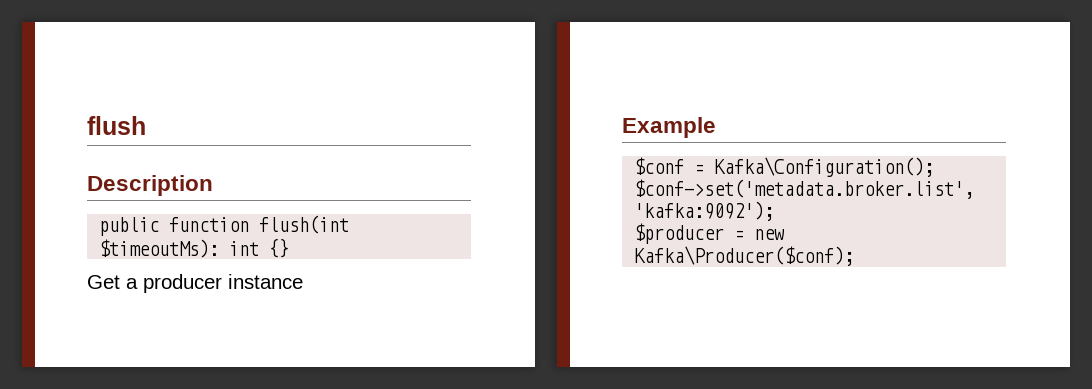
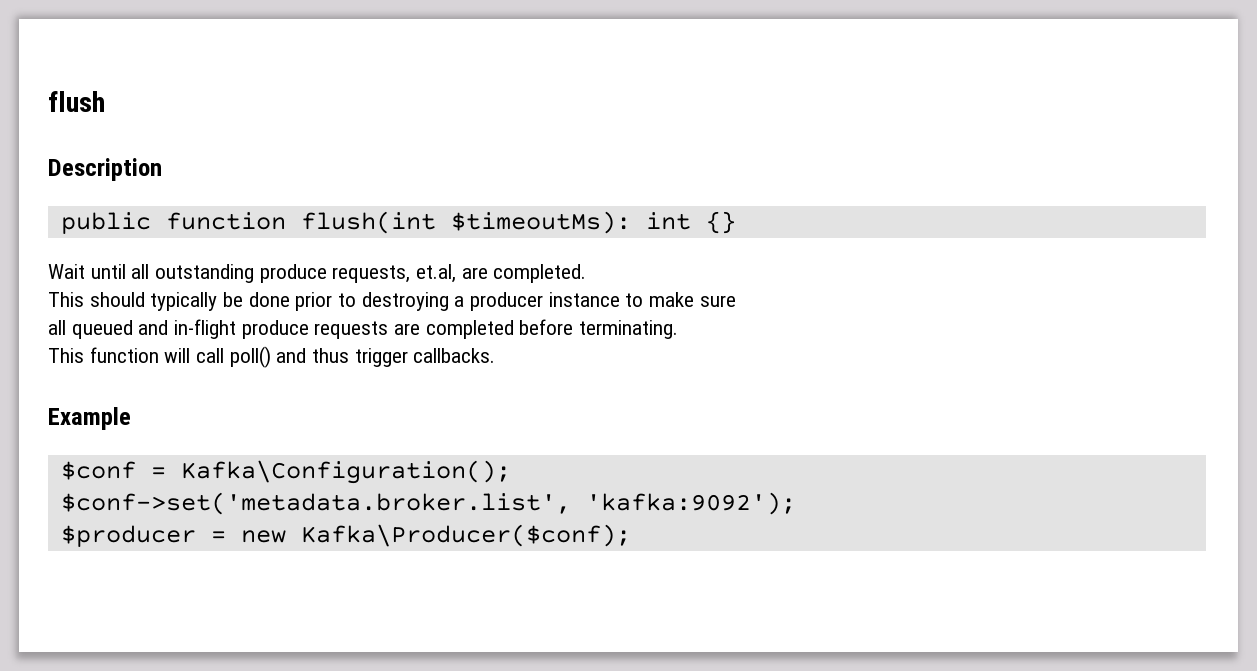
[87,274,303,293] Get a producer instance -> [48,264,587,283] [48,292,736,311] [48,319,679,339] [48,346,496,368] Wait until all outstanding produce requests, et.al, are completed. // This should typically be done prior to destroying a producer instance to make sure // all queued and in-flight produce requests are completed before terminating. // This function will call poll() and thus trigger callbacks.

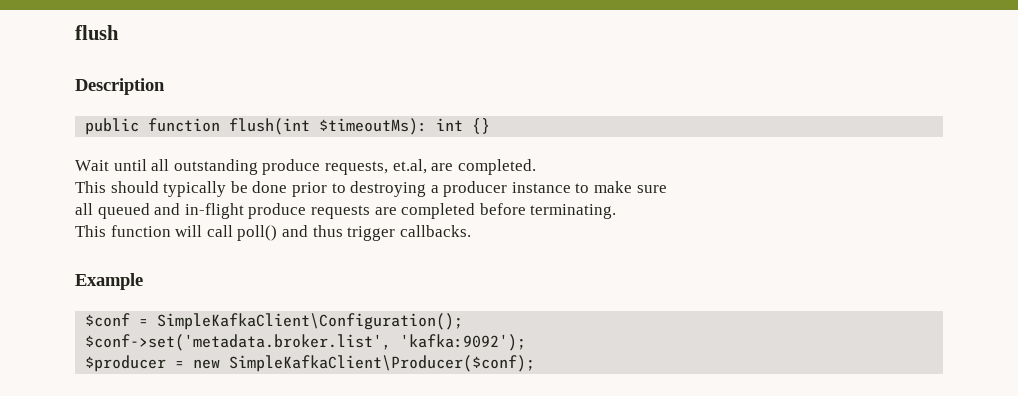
[180,460,511,484] Kafka\Configuration(); -> [157,313,464,330] SimpleKafkaClient\Configuration();
[300,524,631,547] Kafka\Producer($conf); -> [229,355,536,372] SimpleKafkaClient\Producer($conf);

